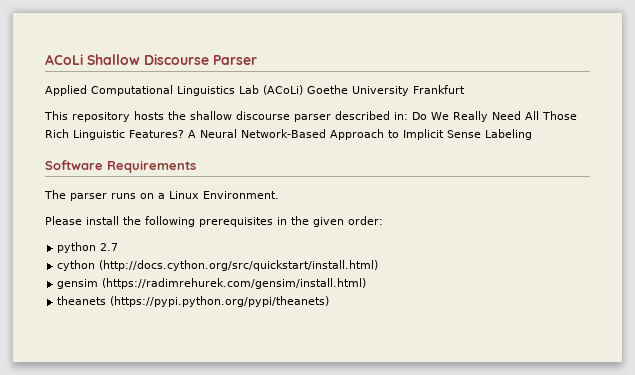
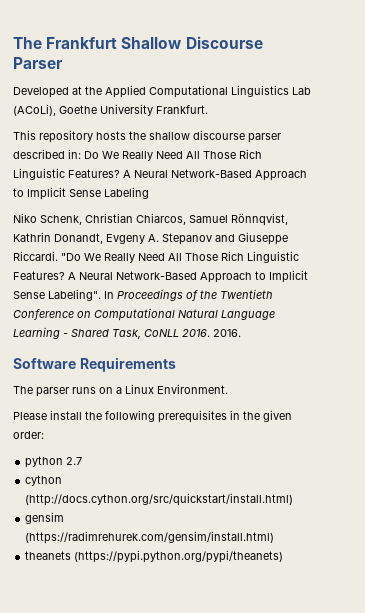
[45,54,83,65] ACoLi -> [13,37,118,49] The Frankfurt
(257, 60) none -> [13,86,102,98] Developed at the
[263,85,303,95] (ACoLi) -> [13,104,56,116] (ACoLi),
[413,85,465,94] Frankfurt -> [156,105,208,114] Frankfurt.
(532, 134) none -> [13,213,288,226] [13,232,288,245] [13,251,299,263] [13,270,308,283] [13,289,273,301] [13,308,275,321] [13,327,241,339] // Niko Schenk, Christian Chiarcos, Samuel Rönnqvist, Kathrin Donandt, Evgeny A. Stepanov and Giuseppe Riccardi. "Do We Really Need All Those Rich Linguistic Features? A Neural Network-Based Approach to Implicit Sense Labeling". In Proceedings of the Twentieth Conference on Computational Natural Language Learning - Shared Task, CoNLL 2016. 2016.

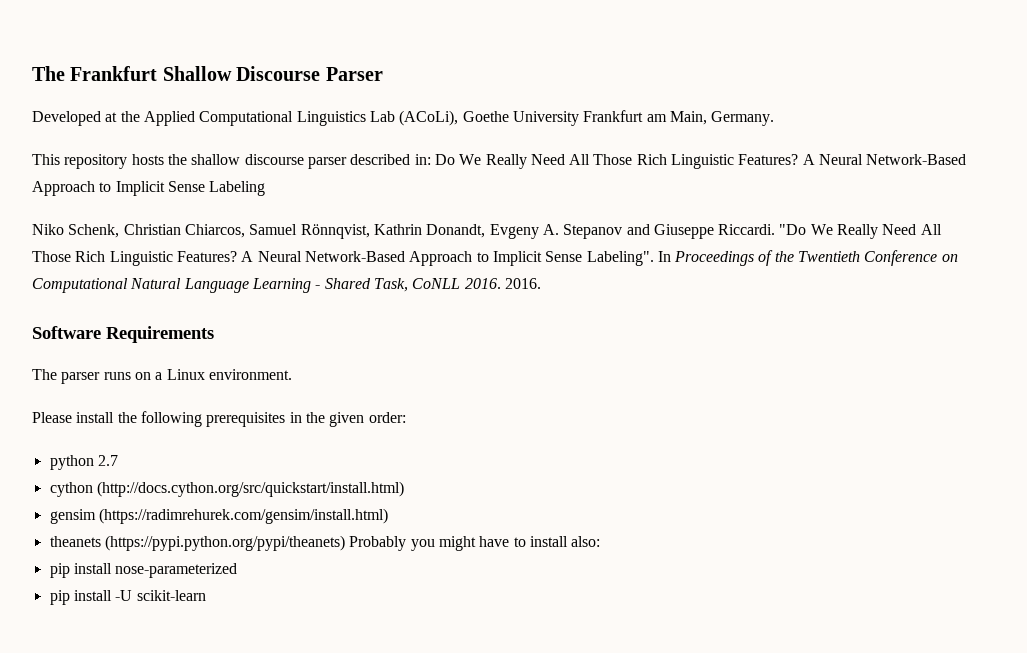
[156,105,208,114] Frankfurt. -> [583,110,775,126] Frankfurt am Main, Germany.
[157,384,228,394] Environment. -> [208,369,292,380] environment.
(284, 556) none -> [349,536,601,551] [49,563,238,578] [49,590,206,605] Probably you might have to install also: // pip install nose-parameterized // pip install -U scikit-learn

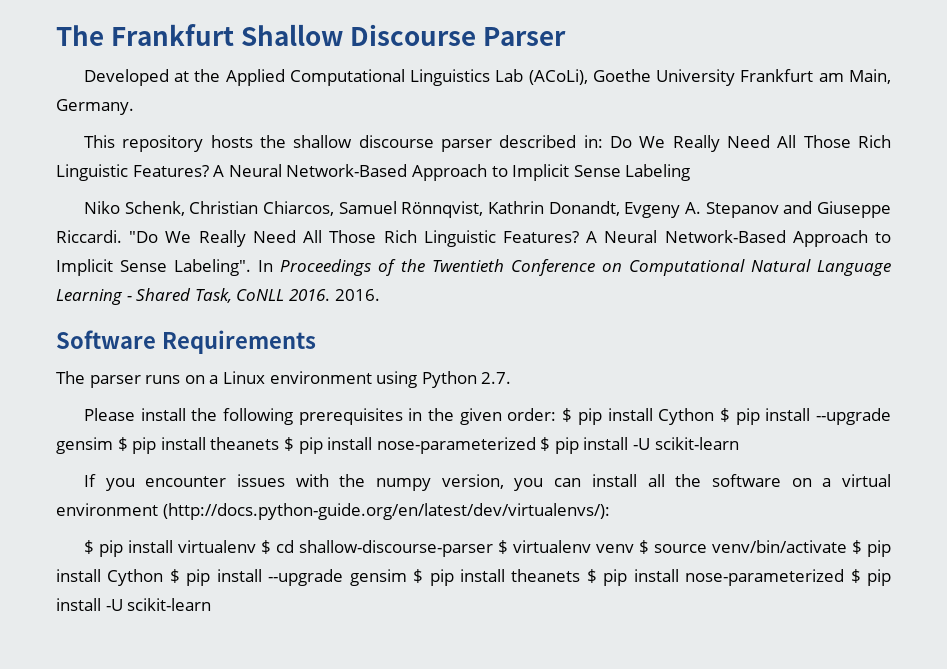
[208,369,292,380] environment. -> [269,371,512,388] environment using Python 2.7.
[49,455,118,470] [49,481,404,497] [49,508,388,524] [49,535,601,551] [49,563,238,578] [49,590,206,605] // python 2.7 // cython (http://docs.cython.org/src/quickstart/install.html) // gensim (https://radimrehurek.com/gensim/install.html) // theanets (https://pypi.python.org/pypi/theanets) Probably you might have to install also: // pip install nose-parameterized // pip install -U scikit-learn -> [562,408,892,425] [56,437,739,454] [83,474,892,491] [56,503,610,520] [83,540,891,557] [56,569,891,586] [56,598,212,611] $ pip install Cython $ pip install --upgrade gensim $ pip install theanets $ pip install nose-parameterized $ pip install -U scikit-learn // If you encounter issues with the numpy version, you can install all the software on a virtual environment (http://docs.python-guide.org/en/latest/dev/virtualenvs/): // $ pip install virtualenv $ cd shallow-discourse-parser $ virtualenv venv $ source venv/bin/activate $ pip install Cython $ pip install --upgrade gensim $ pip install theanets $ pip install nose-parameterized $ pip install -U scikit-learn

